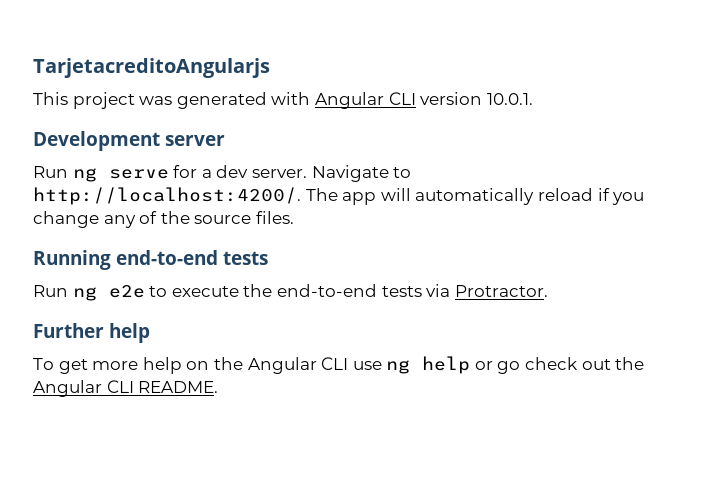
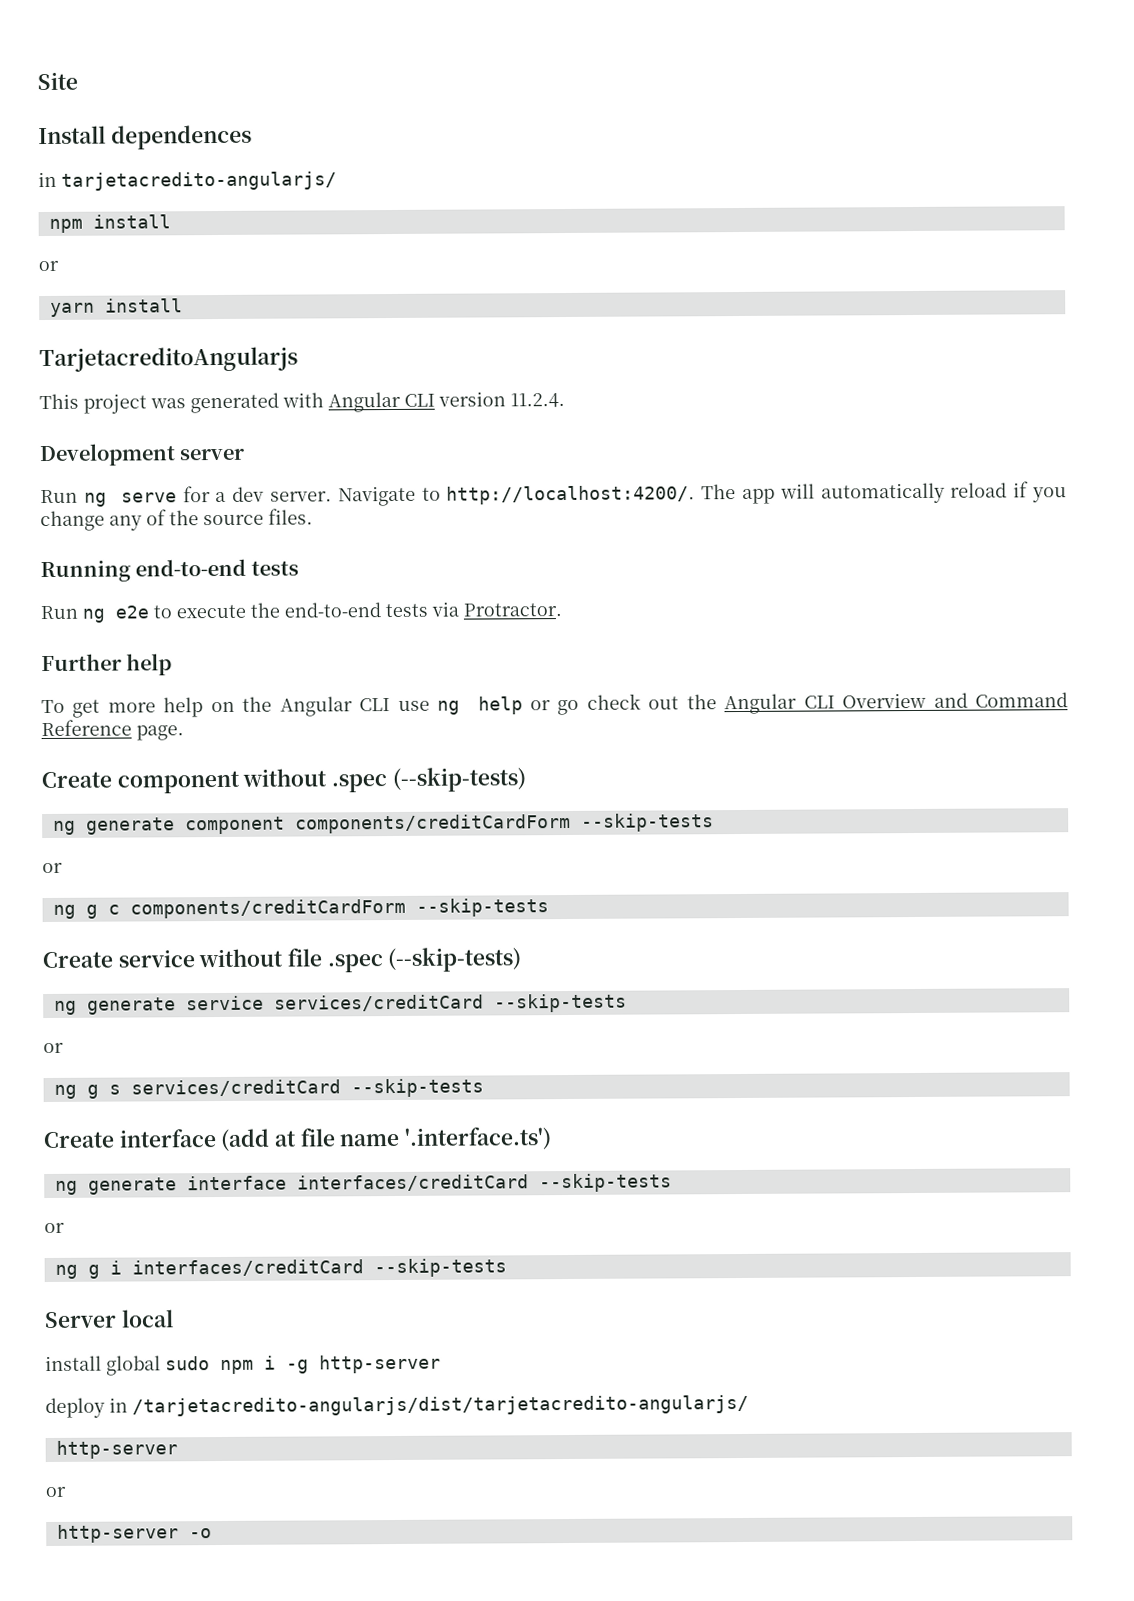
(33, 68) none -> [37,71,78,91] [38,124,252,150] [38,171,337,191] [48,214,171,233] [38,260,59,272] [49,298,183,317] Site // Install dependences // in tarjetacredito-angularjs/ // npm install // or // yarn install //
[486,93,533,105] 10.0.1. -> [510,393,565,408] 11.2.4.
[138,381,219,393] README. -> [842,692,1068,709] [41,719,184,741] [41,767,526,794] [52,813,714,835] [42,862,63,874] [52,898,549,919] [42,947,522,973] [53,993,627,1015] [43,1042,64,1054] [53,1078,484,1099] [43,1127,553,1151] [54,1173,672,1195] [44,1222,65,1234] [54,1258,507,1279] [44,1309,174,1329] [45,1354,441,1376] [45,1394,749,1419] [55,1440,178,1459] [45,1486,67,1498] [56,1524,212,1543] Overview and Command Reference page. // Create component without .spec (--skip-tests) // ng generate component components/creditCardForm --skip-tests // or // ng g c components/creditCardForm --skip-tests // Create service without file .spec (--skip-tests) // ng generate service services/creditCard --skip-tests // or // ng g s services/creditCard --skip-tests // Create interface (add at file name '.interface.ts') // ng generate interface interfaces/creditCard --skip-tests // or // ng g i interfaces/creditCard --skip-tests // Server local // install global sudo npm i -g http-server // deploy in /tarjetacredito-angularjs/dist/tarjetacredito-angularjs/ // http-server // or // http-server -o

